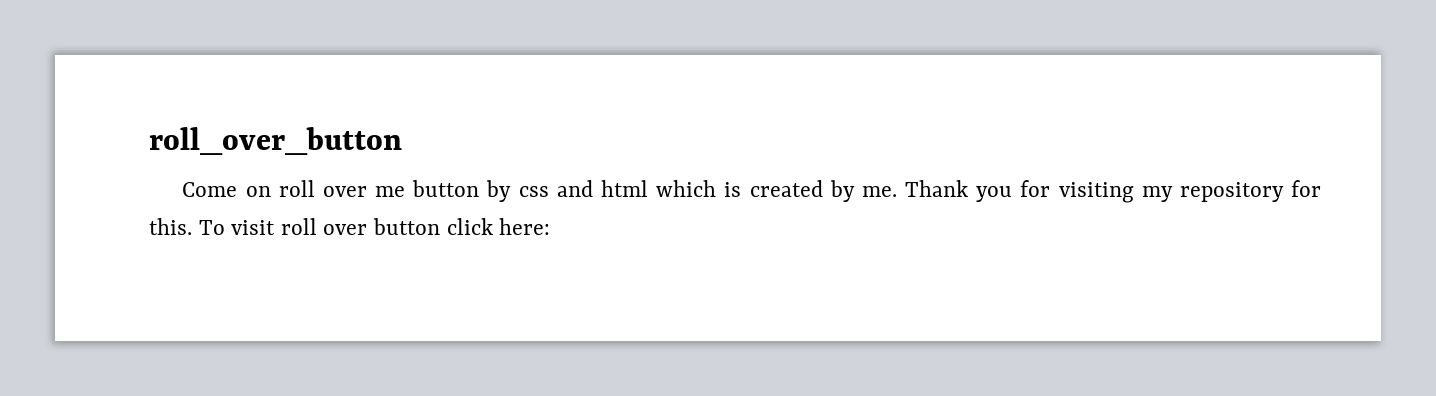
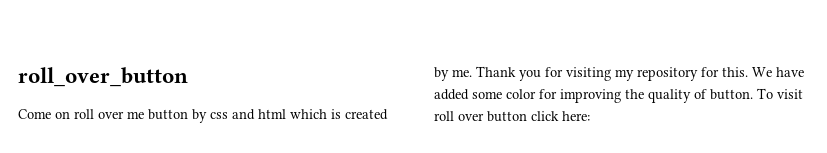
(192, 226) none -> [752,67,804,77] [434,89,753,103] We have added some color for improving the quality of button.

